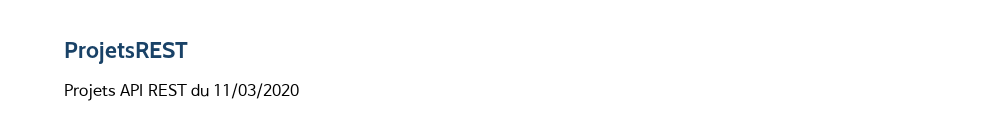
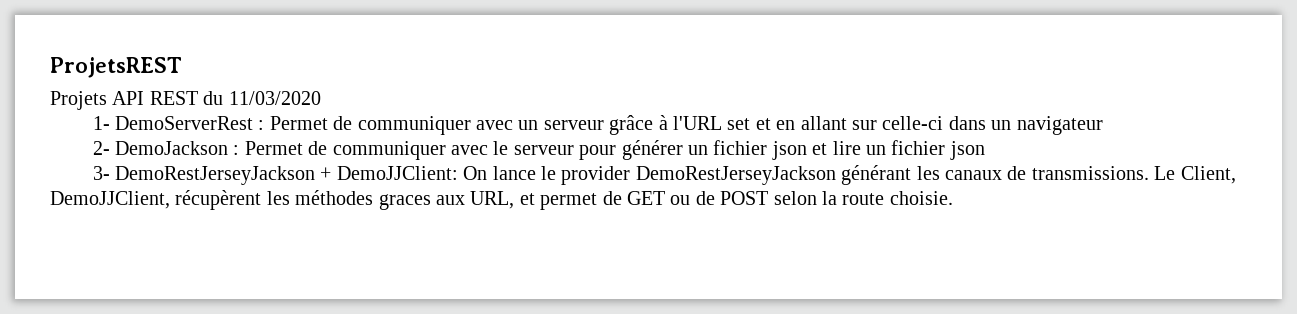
(300, 91) none -> [92,115,1103,135] [92,140,985,160] [92,165,1236,185] [50,190,953,210] // 1- DemoServerRest : Permet de communiquer avec un serveur grâce à l'URL set et en allant sur celle-ci dans un navigateur // 2- DemoJackson : Permet de communiquer avec le serveur pour générer un fichier json et lire un fichier json // 3- DemoRestJerseyJackson + DemoJJClient: On lance le provider DemoRestJerseyJackson générant les canaux de transmissions. Le Client, DemoJJClient, récupèrent les méthodes graces aux URL, et permet de GET ou de POST selon la route choisie.

